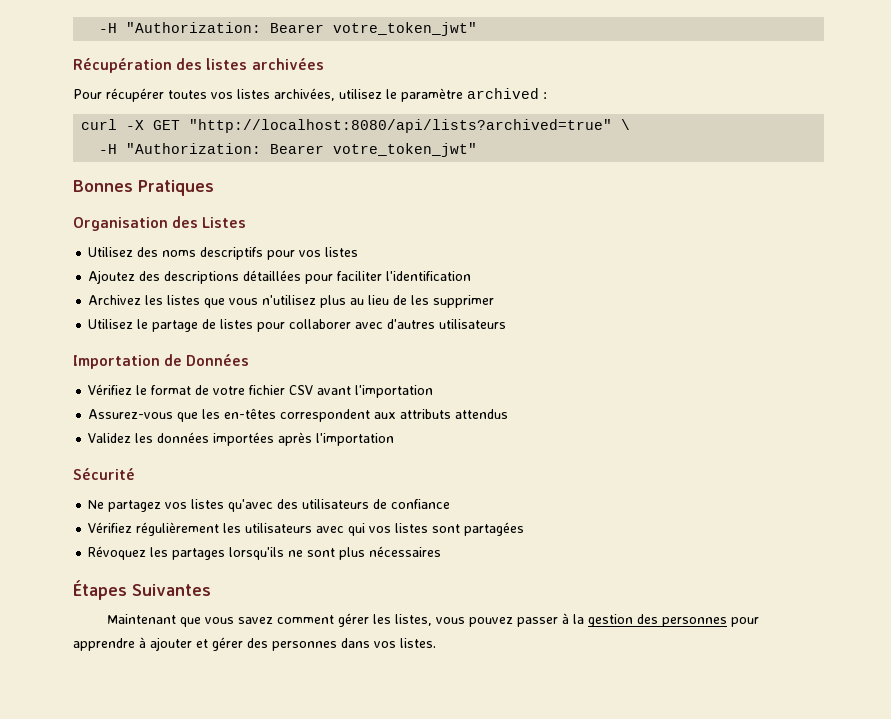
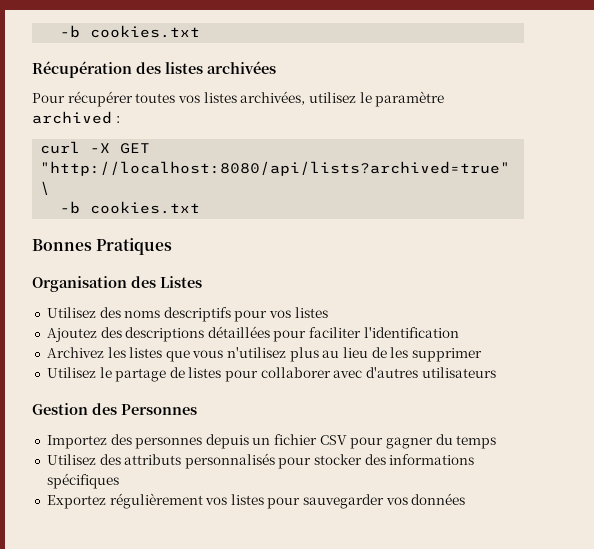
[99,22,478,36] -H "Authorization: Bearer votre_token_jwt" -> [60,25,201,38] -b cookies.txt
[99,143,478,157] -H "Authorization: Bearer votre_token_jwt" -> [60,201,201,214] -b cookies.txt
[73,354,250,369] [88,384,434,398] [88,408,509,422] [88,432,395,446] [73,468,135,480] [88,499,451,512] [88,522,525,536] [88,546,442,560] [73,580,211,600] [106,613,759,627] [73,637,436,651] Importation de Données // Vérifiez le format de votre fichier CSV avant l'importation // Assurez-vous que les en-têtes correspondent aux attributs attendus // Validez les données importées après l'importation // Sécurité // Ne partagez vos listes qu'avec des utilisateurs de confiance // Vérifiez régulièrement les utilisateurs avec qui vos listes sont partagées // Révoquez les partages lorsqu'ils ne sont plus nécessaires // Étapes Suivantes // Maintenant que vous savez comment gérer les listes, vous pouvez passer à la gestion des personnes pour apprendre à ajouter et gérer des personnes dans vos listes. -> [32,403,197,415] [46,434,497,449] [46,453,475,469] [46,473,119,489] [46,493,466,509] Gestion des Personnes // Importez des personnes depuis un fichier CSV pour gagner du temps // Utilisez des attributs personnalisés pour stocker des informations spécifiques // Exportez régulièrement vos listes pour sauvegarder vos données

